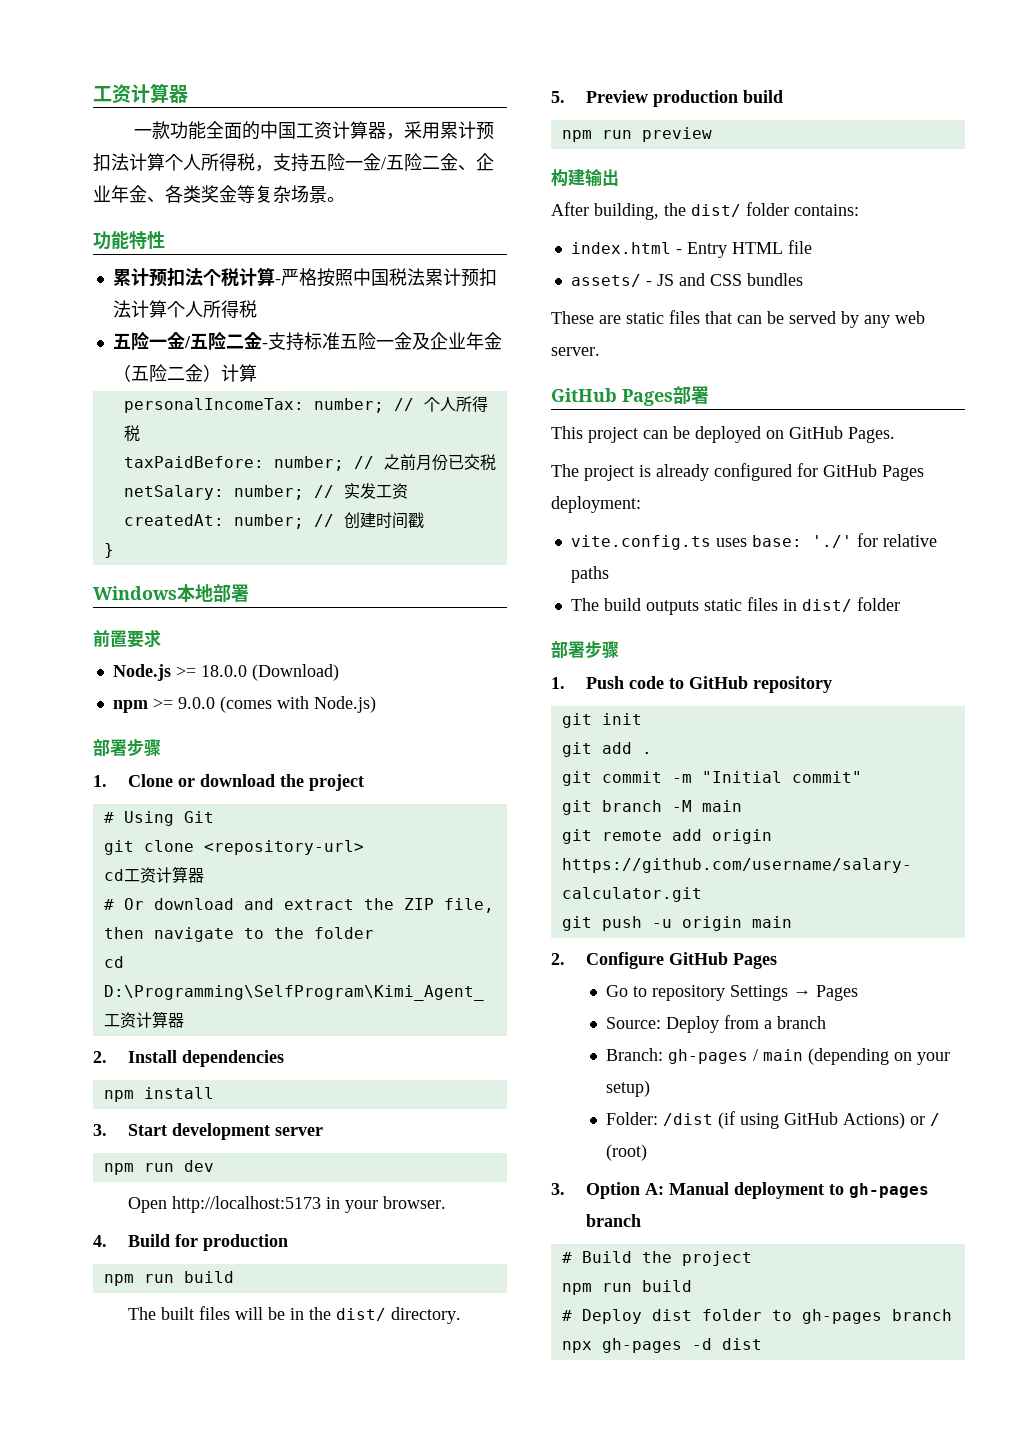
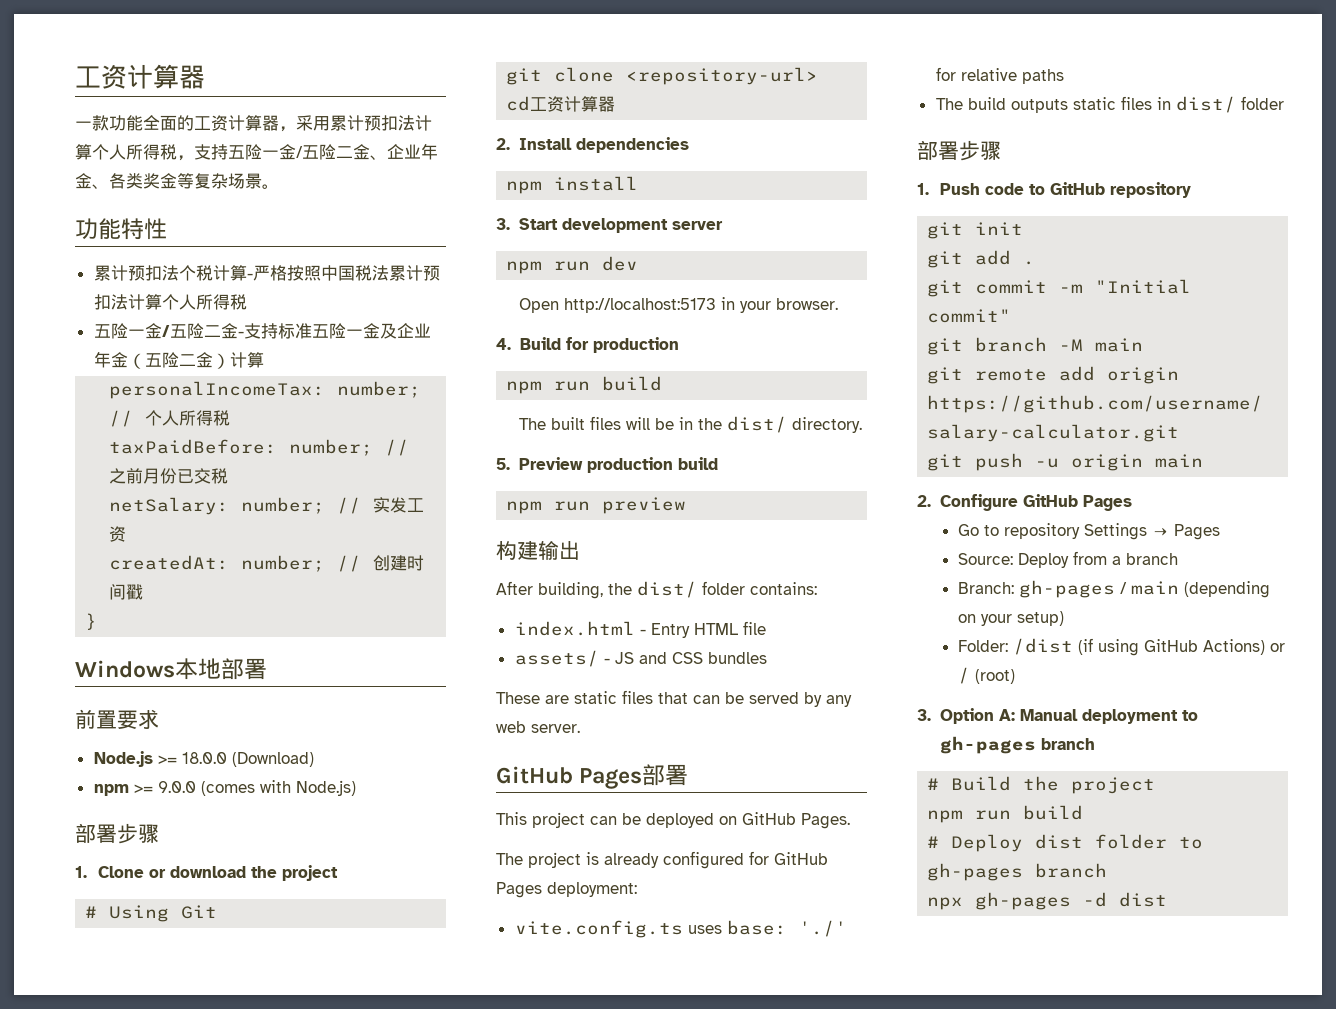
[260,121,297,139] 中国 -> (194, 123) none
[103,898,494,913] [103,927,374,942] [103,956,124,968] [103,985,484,1001] [103,1011,184,1028] // # Or download and extract the ZIP file, then navigate to the folder // cd D:\Programming\SelfProgram\Kimi_Agent_工资计算器 -> (616, 104) none

